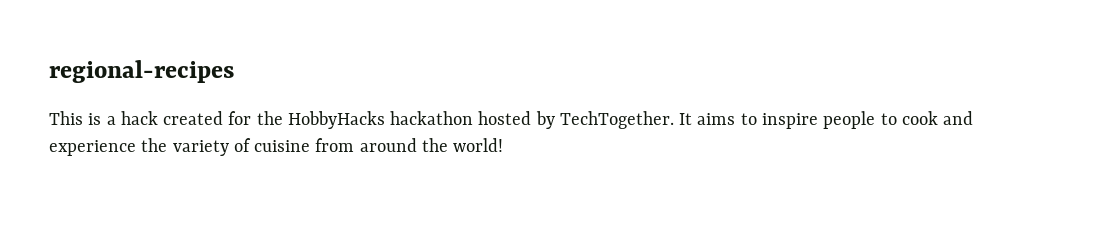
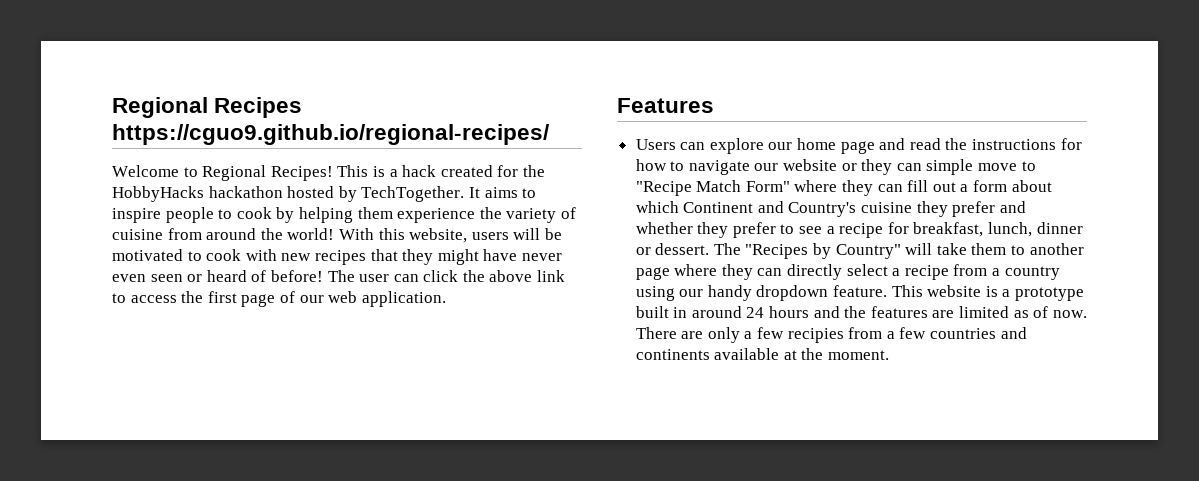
[49,60,234,83] regional-recipes // -> [112,97,303,118] [112,124,550,145] [112,165,333,181] Regional Recipes https://cguo9.github.io/regional-recipes/ // Welcome to Regional Recipes!
[943,111,974,125] and -> [276,207,393,223] by helping them
(504, 145) none -> [338,228,562,243] [112,249,562,265] [112,270,566,282] [112,291,446,307] [617,98,714,113] [635,138,1082,154] [635,159,1036,175] [635,180,1052,196] [635,201,1026,217] [635,222,1083,238] [635,243,1084,259] [635,264,1060,280] [635,285,1085,301] [635,306,1087,318] [635,327,1027,343] [635,348,890,360] With this website, users will be motivated to cook with new recipes that they might have never even seen or heard of before! The user can click the above link to access the first page of our web application. // Features // Users can explore our home page and read the instructions for how to navigate our website or they can simple move to "Recipe Match Form" where they can fill out a form about which Continent and Country's cuisine they prefer and whether they prefer to see a recipe for breakfast, lunch, dinner or dessert. The "Recipes by Country" will take them to another page where they can directly select a recipe from a country using our handy dropdown feature. This website is a prototype built in around 24 hours and the features are limited as of now. There are only a few recipies from a few countries and continents available at the moment.

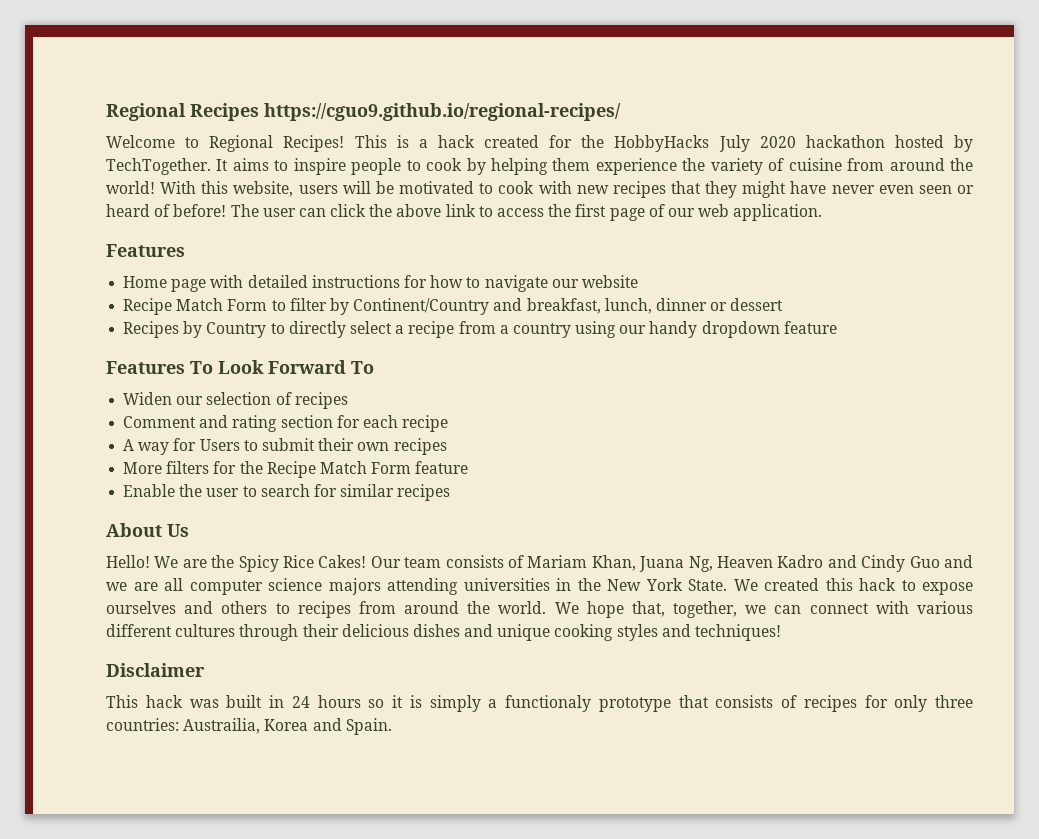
(204, 194) none -> [718,135,796,152] July 2020
[635,138,968,154] Users can explore our home page and read the -> [123,275,308,292] Home page with detailed
[841,159,1036,175] [635,180,1052,196] [635,201,1026,217] [635,222,1083,238] [635,243,1084,259] [635,264,783,280] or they can simple move to "Recipe Match Form" where they can fill out a form about which Continent and Country's cuisine they prefer and whether they prefer to see a recipe for breakfast, lunch, dinner or dessert. The "Recipes by Country" will take them to another page where they can -> [123,298,784,315] [123,321,285,338] // Recipe Match Form to filter by Continent/Country and breakfast, lunch, dinner or dessert // Recipes by Country to
[833,285,1085,301] feature. This website is a prototype -> [783,321,837,334] [106,360,374,374] [123,392,348,409] [123,415,449,432] [123,438,447,455] [123,461,469,478] [123,484,451,501] [106,523,189,537] [106,555,973,572] [106,578,973,595] [106,601,973,618] [106,624,782,641] [106,663,205,677] [106,695,219,708] feature // Features To Look Forward To // Widen our selection of recipes // Comment and rating section for each recipe // A way for Users to submit their own recipes // More filters for the Recipe Match Form feature // Enable the user to search for similar recipes // About Us // Hello! We are the Spicy Rice Cakes! Our team consists of Mariam Khan, Juana Ng, Heaven Kadro and Cindy Guo and we are all computer science majors attending universities in the New York State. We created this hack to expose ourselves and others to recipes from around the world. We hope that, together, we can connect with various different cultures through their delicious dishes and unique cooking styles and techniques! // Disclaimer // This hack was
[691,306,742,318] around -> (284, 701) none
[813,306,1087,318] [635,327,1027,343] [635,348,890,360] and the features are limited as of now. There are only a few recipies from a few countries and continents available at the moment. -> [368,695,973,712] [106,718,392,735] so it is simply a functionaly prototype that consists of recipes for only three countries: Austrailia, Korea and Spain.

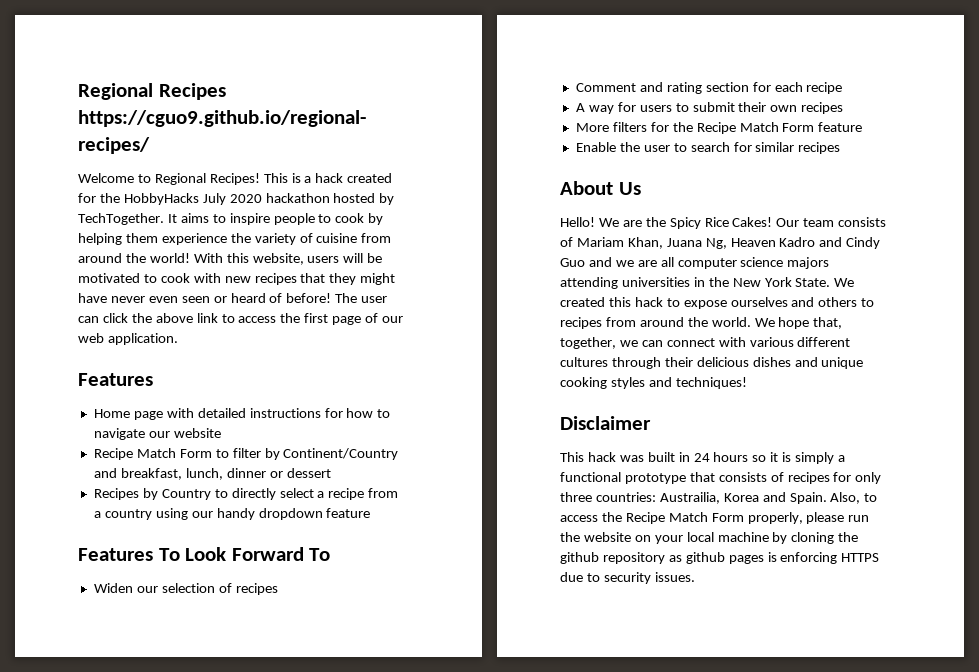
[199,439,240,451] Users -> [639,105,672,112] users
[505,695,591,712] functionaly -> [560,472,621,482] functional
(392, 726) none -> [830,492,878,504] [560,512,870,524] [560,532,859,544] [560,552,880,564] [560,572,695,584] Also, to access the Recipe Match Form properly, please run the website on your local machine by cloning the github repository as github pages is enforcing HTTPS due to security issues.

